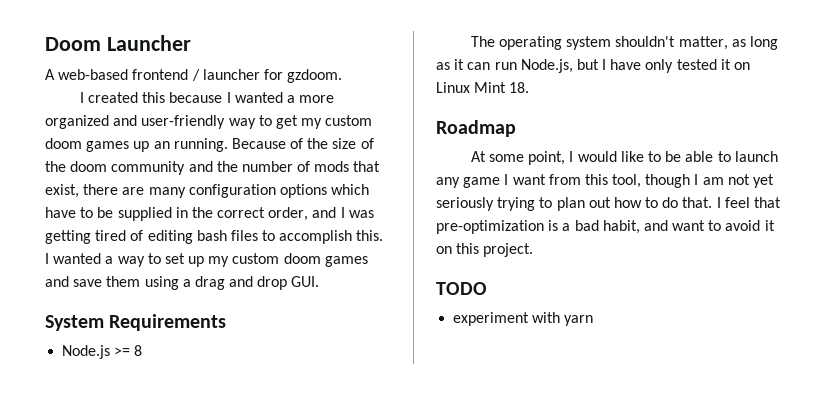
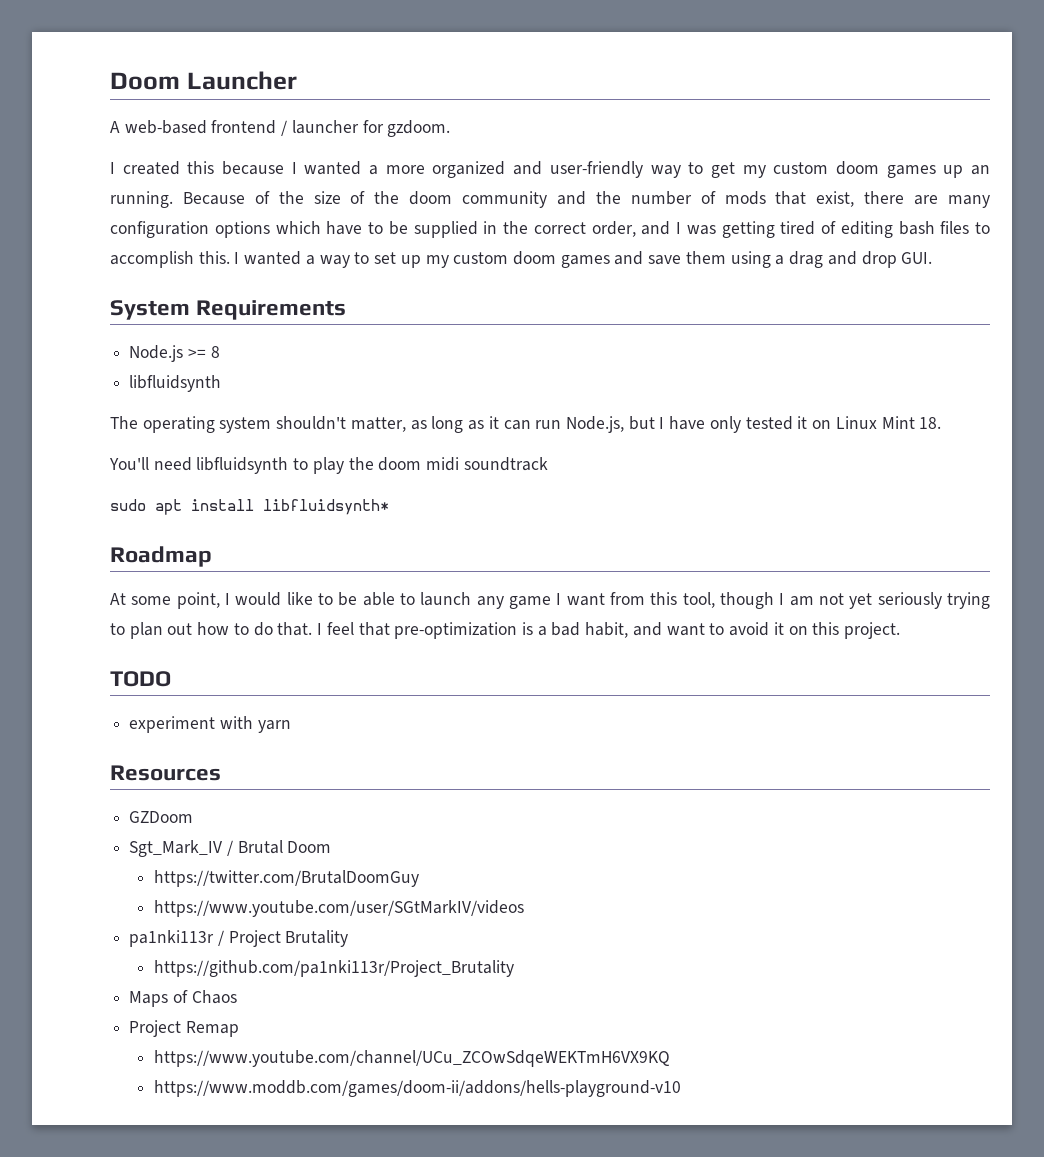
(143, 350) none -> [129,375,222,392] // libfluidsynth
(530, 87) none -> [109,457,548,474] [110,499,389,515] // You'll need libfluidsynth to play the doom midi soundtrack // sudo apt install libfluidsynth*
(594, 320) none -> [110,765,221,781] [129,811,194,823] [129,840,332,857] [153,870,419,887] [153,900,524,917] [129,930,349,947] [153,960,514,977] [129,990,237,1007] [129,1020,239,1037] [153,1050,670,1067] [153,1080,681,1097] // Resources // GZDoom // Sgt_Mark_IV / Brutal Doom // https://twitter.com/BrutalDoomGuy // https://www.youtube.com/user/SGtMarkIV/videos // pa1nki113r / Project Brutality // https://github.com/pa1nki113r/Project_Brutality // Maps of Chaos // Project Remap // https://www.youtube.com/channel/UCu_ZCOwSdqeWEKTmH6VX9KQ // https://www.moddb.com/games/doom-ii/addons/hells-playground-v10

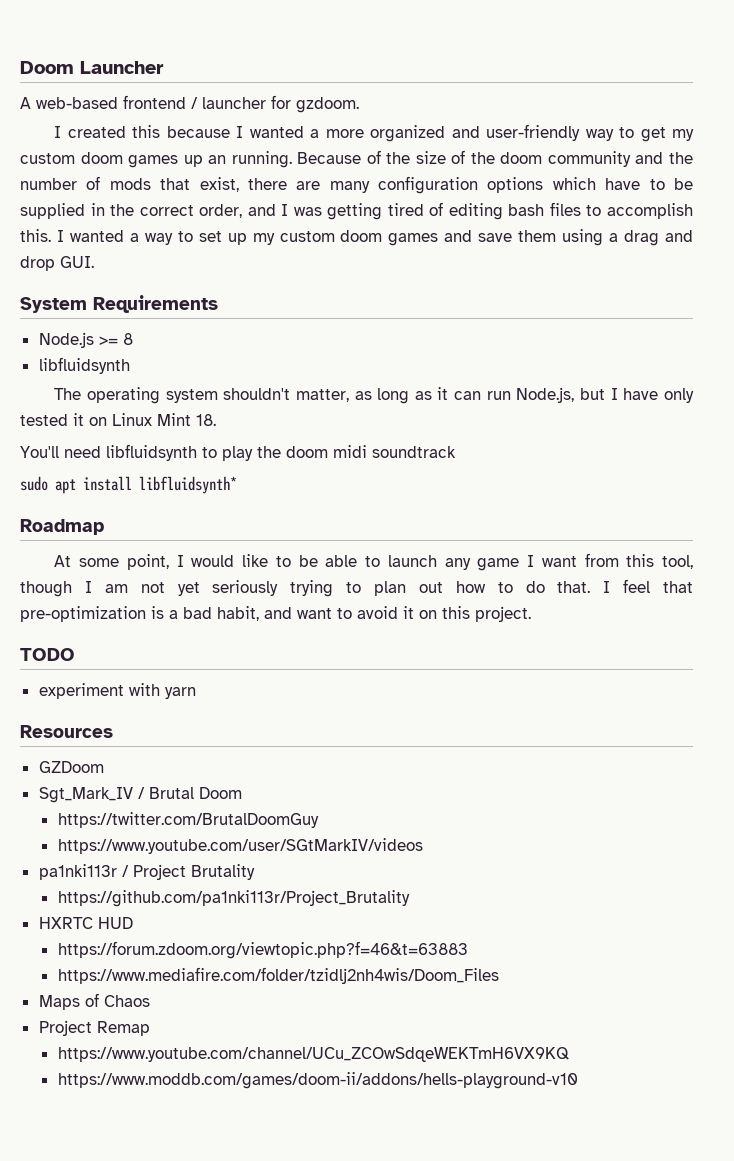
(514, 968) none -> [38,917,133,929] [57,941,468,959] [57,967,499,984] // HXRTC HUD // https://forum.zdoom.org/viewtopic.php?f=46&t=63883 // https://www.mediafire.com/folder/tzidlj2nh4wis/Doom_Files

